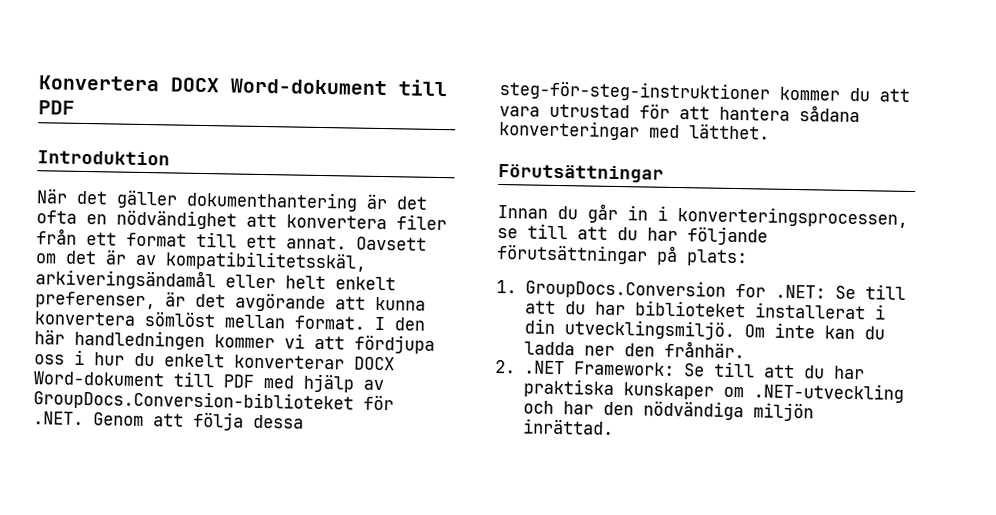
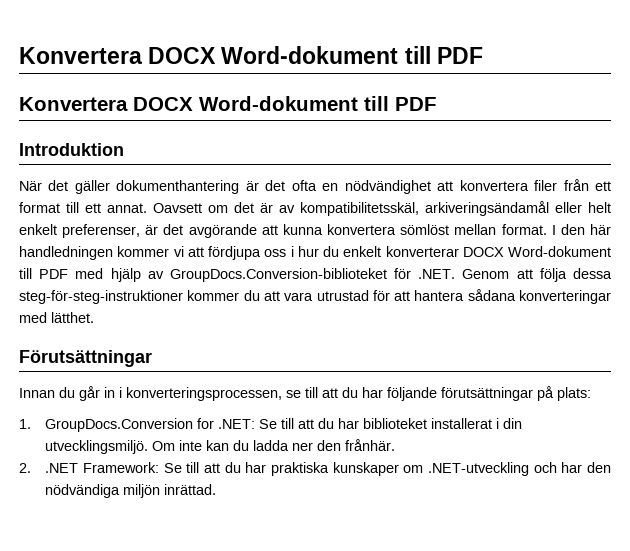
[38,75,447,97] [38,100,75,115] Konvertera DOCX Word-dokument till PDF -> [19,46,483,64] [19,96,437,111] Konvertera DOCX Word-dokument till PDF // Konvertera DOCX Word-dokument till PDF

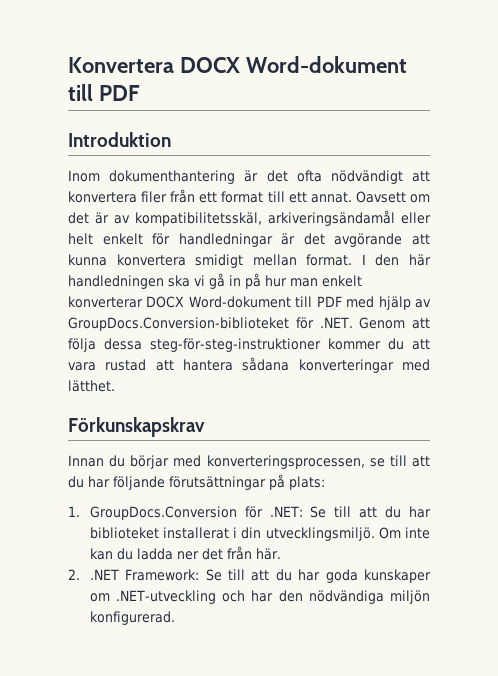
[19,46,483,64] [19,96,437,111] [19,143,124,156] [19,180,110,194] Konvertera DOCX Word-dokument till PDF // Konvertera DOCX Word-dokument till PDF // Introduktion // När det gäller -> [68,56,407,73] [68,84,140,101] [68,132,171,147] [68,170,100,182] Konvertera DOCX Word-dokument till PDF // Introduktion // Inom
[322,180,431,194] en nödvändighet -> [330,170,403,184] nödvändigt
[62,224,141,238] preferenser, -> [152,233,273,247] för handledningar
[400,224,450,235] sömlöst -> [195,254,244,268] smidigt
[117,246,339,260] kommer vi att fördjupa oss i hur du -> [168,273,318,289] ska vi gå in på hur man
[316,290,390,301] utrustad för -> [105,359,147,371] rustad
[19,350,152,367] Förutsättningar -> [68,417,205,437] Förkunskapskrav
[79,386,122,401] går in i -> [130,455,202,469] börjar med
[197,418,215,429] for -> [244,506,263,518] för
[317,439,396,451] den frånhär. -> [201,546,281,560] det från här.
[271,462,330,476] praktiska -> [325,569,358,583] goda
[164,484,217,495] inrättad. -> [89,611,175,625] konfigurerad.

